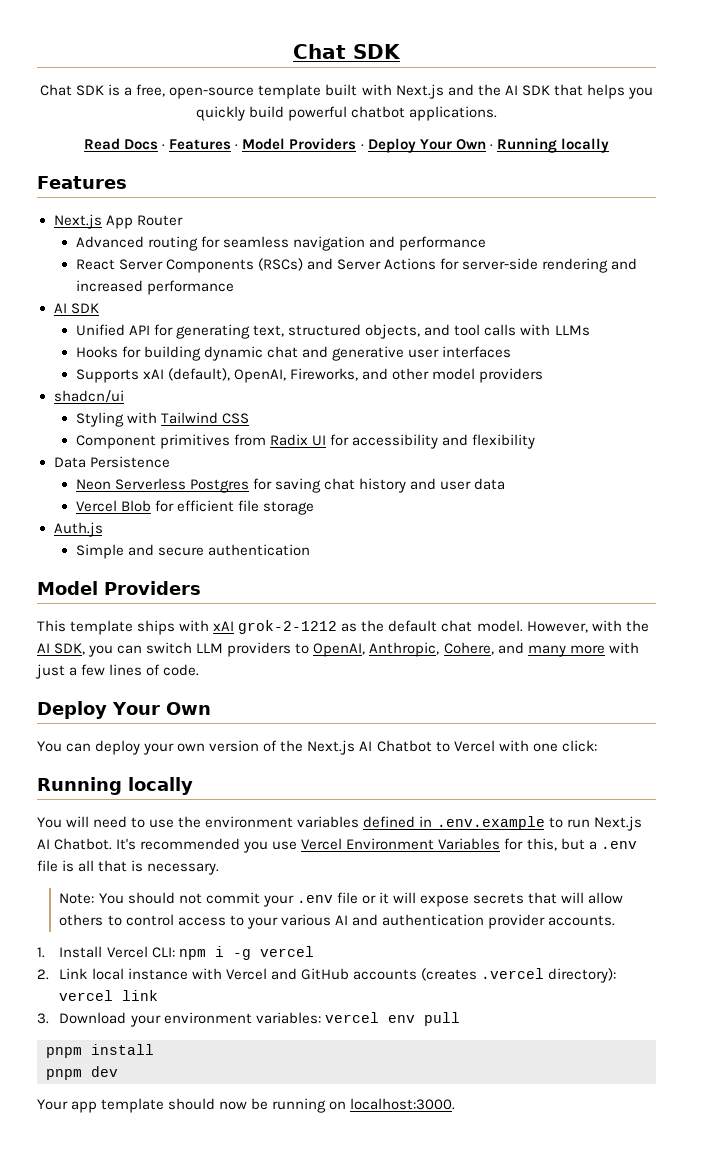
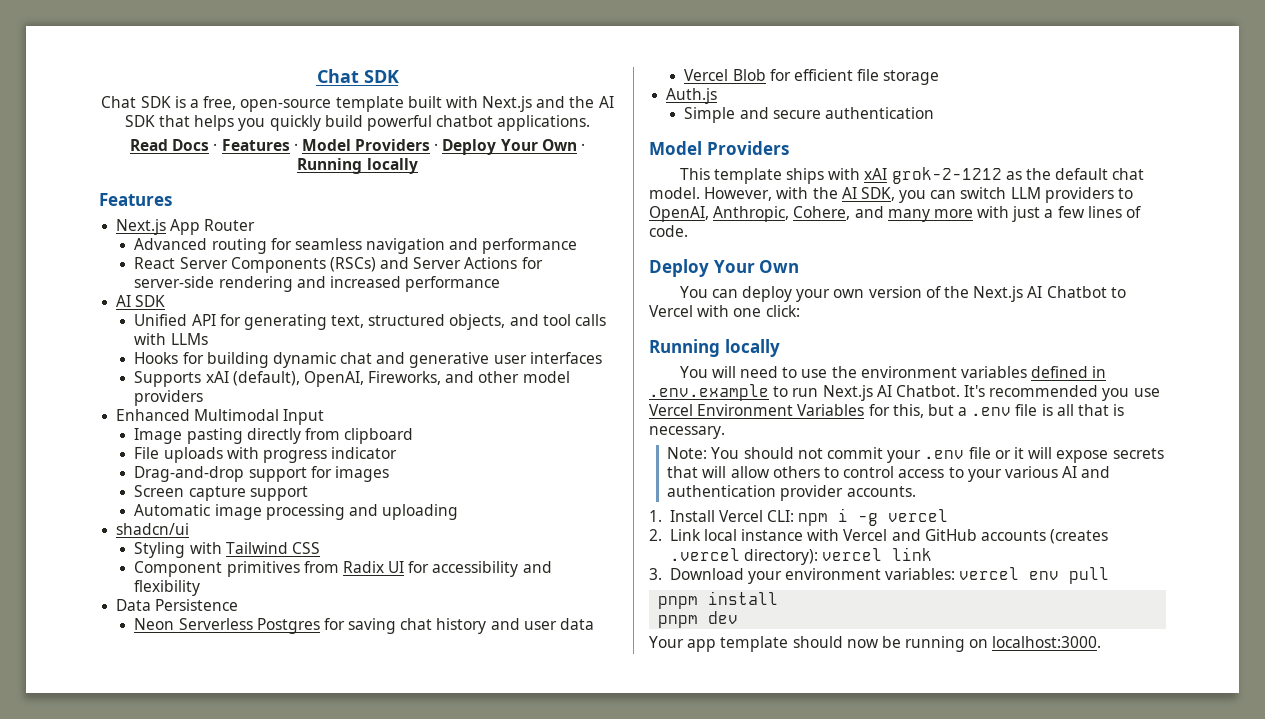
(544, 375) none -> [116,409,325,425] [134,428,414,444] [134,447,398,463] [134,466,389,482] [134,485,308,501] [134,504,459,520] // Enhanced Multimodal Input // Image pasting directly from clipboard // File uploads with progress indicator // Drag-and-drop support for images // Screen capture support // Automatic image processing and uploading

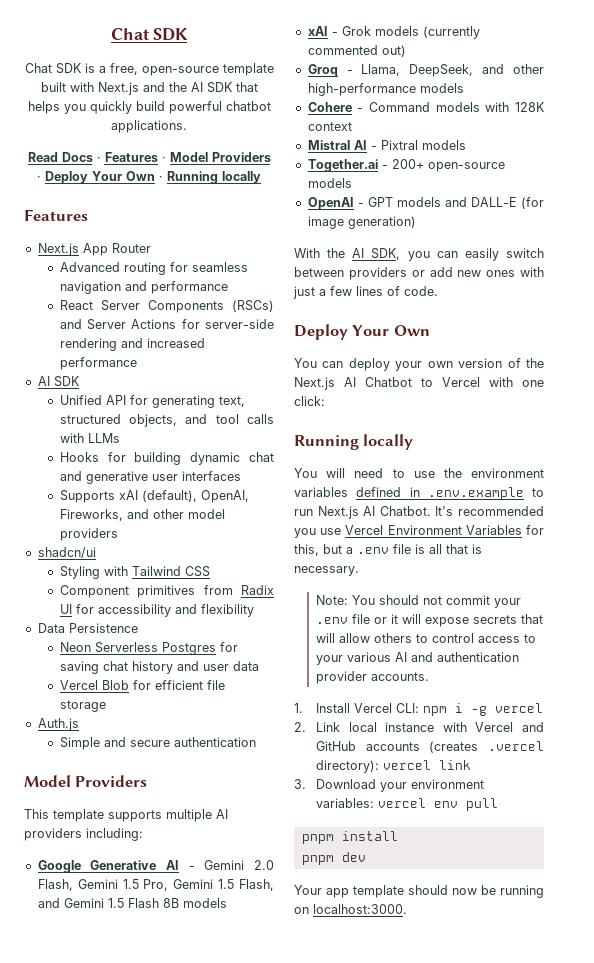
[116,409,325,425] [134,428,414,444] [134,447,398,463] [134,466,389,482] [134,485,308,501] [134,504,459,520] // Enhanced Multimodal Input // Image pasting directly from clipboard // File uploads with progress indicator // Drag-and-drop support for images // Screen capture support // Automatic image processing and uploading -> (118, 534) none
[786,167,1145,184] [649,187,809,201] ships with xAI grok-2-1212 as the default chat model. However, with -> [108,809,228,822] [24,828,143,841] [37,860,274,873] [37,879,274,891] [37,898,227,908] [307,26,480,39] [307,45,406,57] [307,64,544,77] [307,83,464,96] [307,102,545,112] [307,122,352,131] [307,140,466,150] [307,159,505,172] [307,178,352,188] [307,197,544,210] [307,216,416,229] [294,248,320,258] supports multiple AI providers including: // Google Generative AI - Gemini 2.0 Flash, Gemini 1.5 Pro, Gemini 1.5 Flash, and Gemini 1.5 Flash 8B models // xAI - Grok models (currently commented out) // Groq - Llama, DeepSeek, and other high-performance models // Cohere - Command models with 128K context // Mistral AI - Pixtral models // Together.ai - 200+ open-source models // OpenAI - GPT models and DALL-E (for image generation) // With
[960,187,1134,203] [649,206,973,222] switch LLM providers to OpenAI, Anthropic, Cohere, and many more -> [464,248,544,261] [294,267,516,280] easily switch between providers or add new ones

